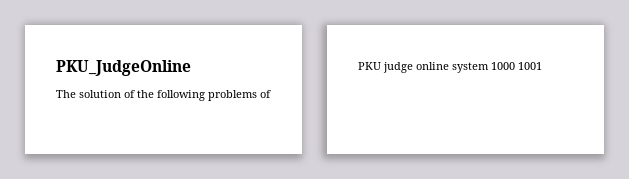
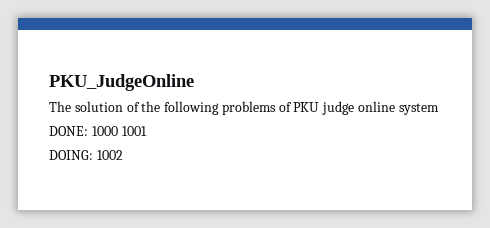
(489, 67) none -> [49,126,88,136] // DONE:
(542, 66) none -> [49,150,123,160] // DOING: 1002

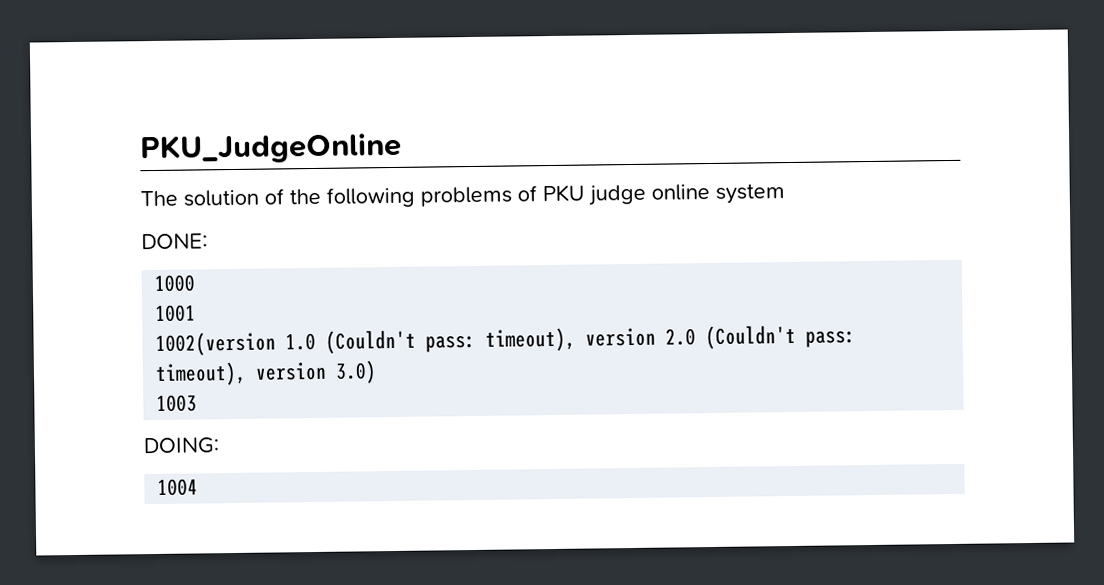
(88, 131) none -> (208, 241) //
(118, 131) none -> (196, 283) //
(147, 131) none -> [155,324,857,356] [155,360,378,386] [156,394,198,412] // 1002(version 1.0 (Couldn't pass: timeout), version 2.0 (Couldn't pass: timeout), version 3.0) // 1003
[96,150,123,160] 1002 -> [157,478,199,496] // 1004

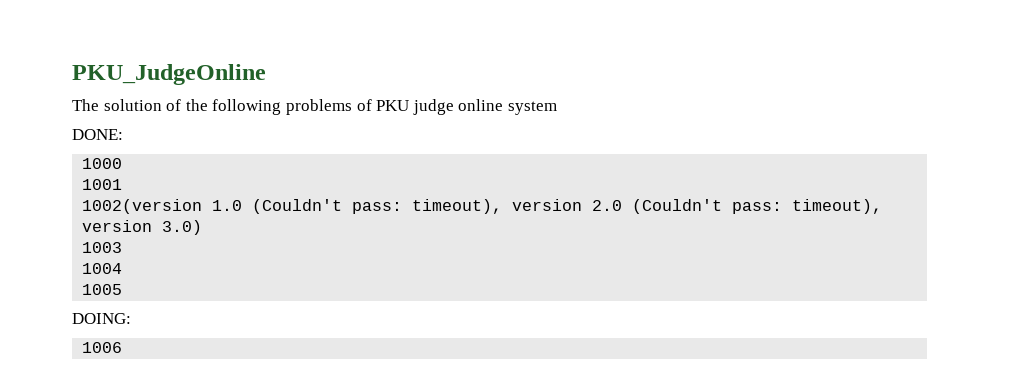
(198, 403) none -> [82,263,123,274] [82,284,123,295] // 1004 // 1005
[157,478,199,496] 1004 -> [82,342,123,353] 1006

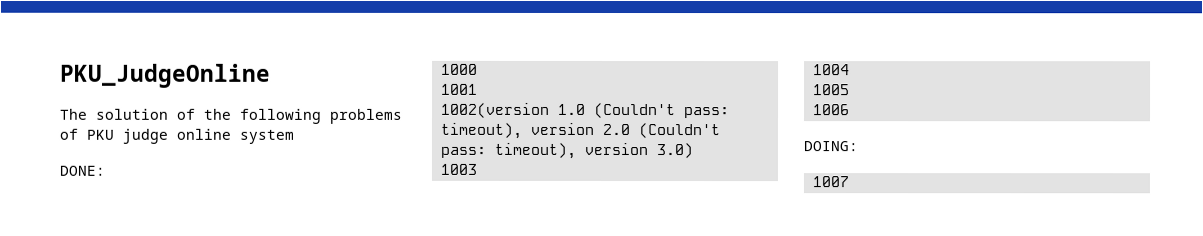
(123, 289) none -> [812,104,850,116] // 1006
[82,342,123,353] 1006 -> [811,176,849,188] 1007

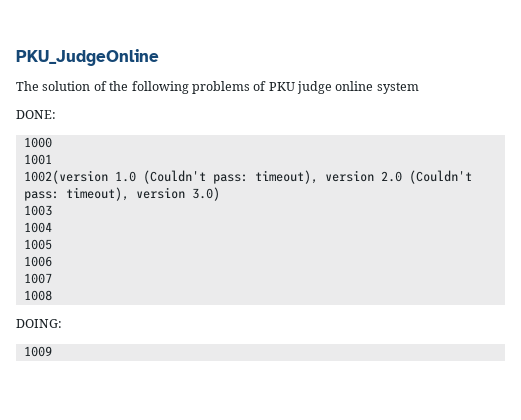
(850, 110) none -> [23,273,52,284] [23,290,52,301] // 1007 // 1008
[811,176,849,188] 1007 -> [23,346,52,357] 1009

